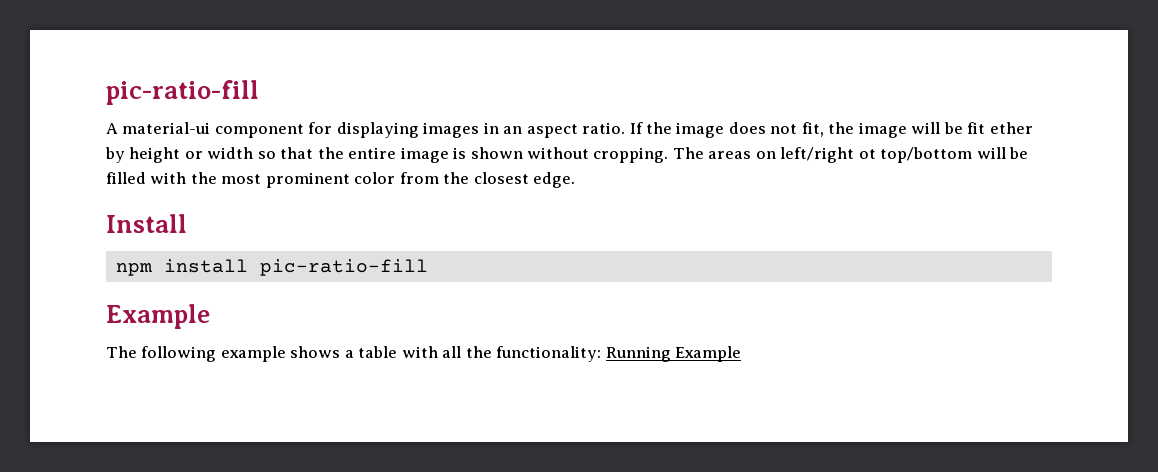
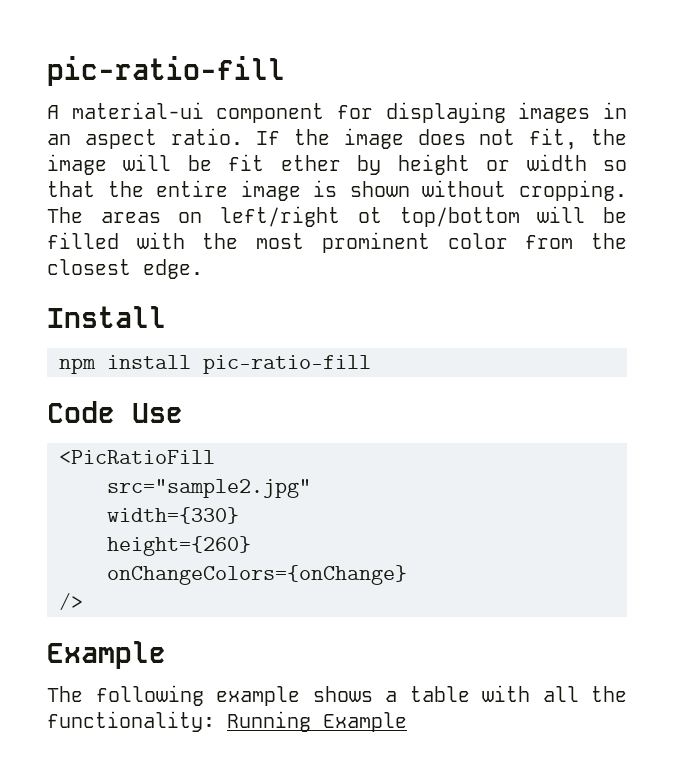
(428, 267) none -> [47,401,183,423] [59,450,215,464] [107,479,311,498] [107,507,239,524] [107,536,251,556] [107,565,407,585] [59,593,83,610] // Code Use // <PicRatioFill // src="sample2.jpg" // width={330} // height={260} // onChangeColors={onChange} // />

